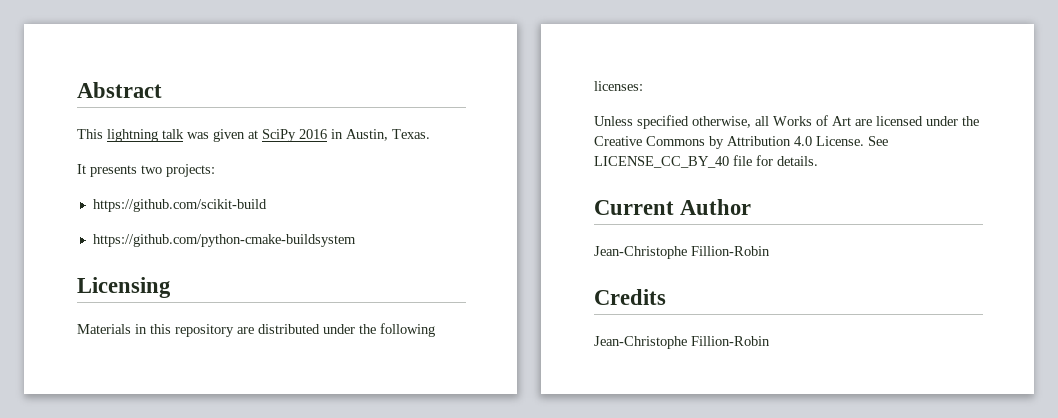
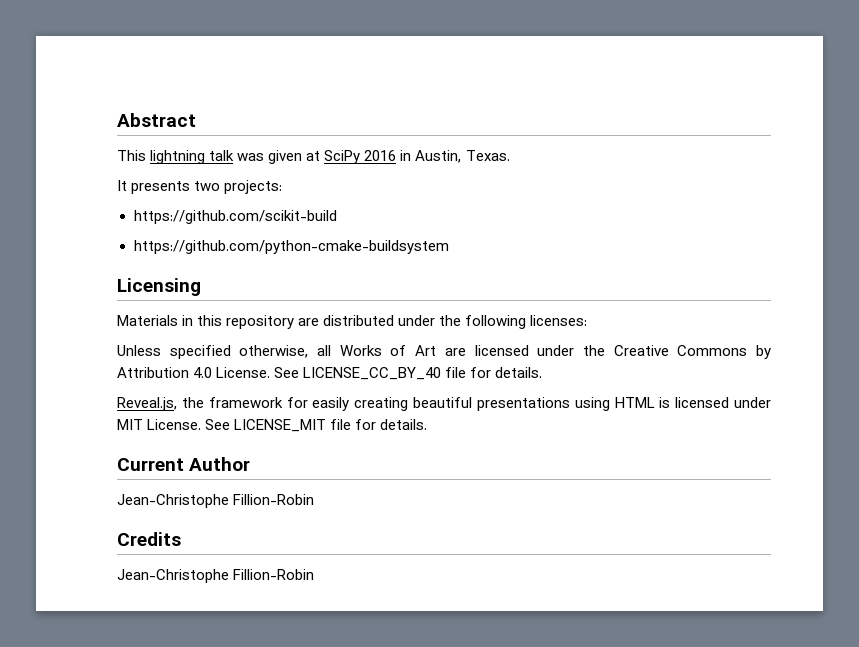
(818, 161) none -> [117,397,772,411] [117,419,428,432] // Reveal.js, the framework for easily creating beautiful presentations using HTML is licensed under MIT License. See LICENSE_MIT file for details.

